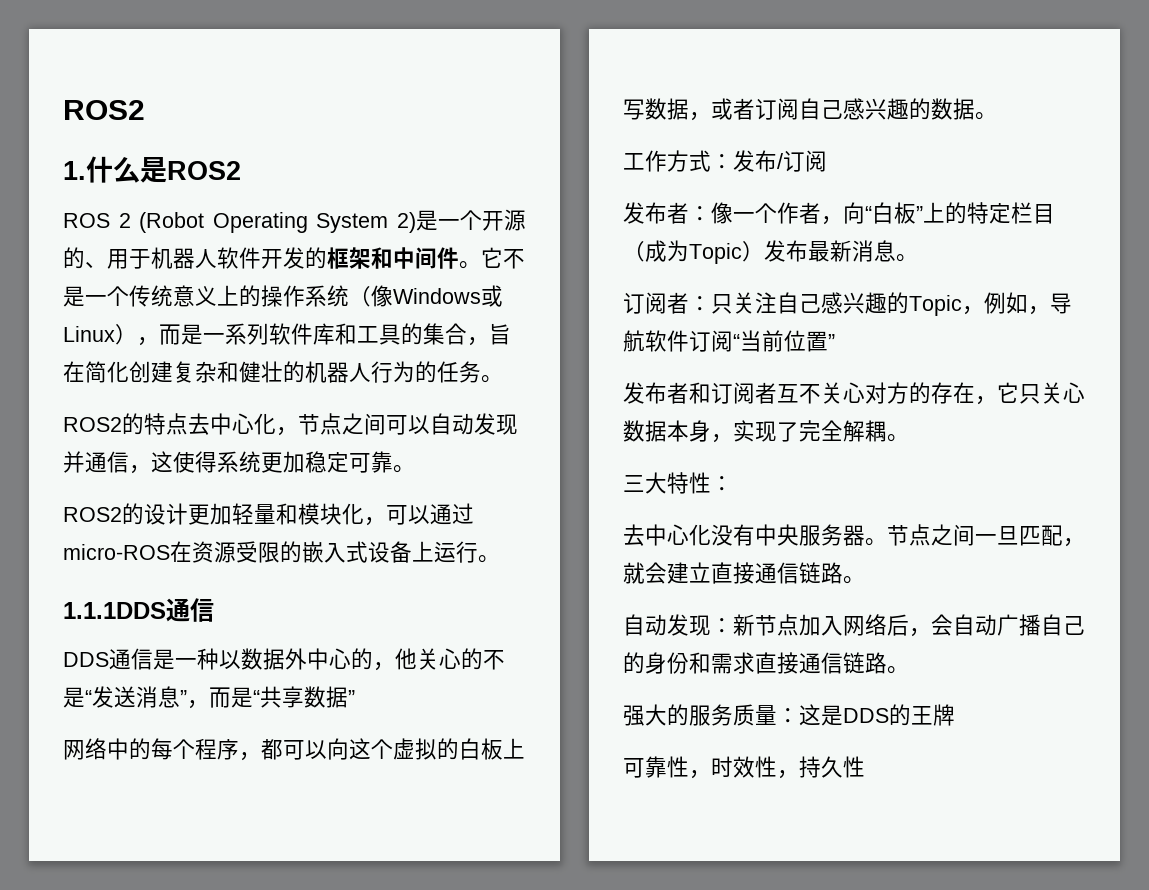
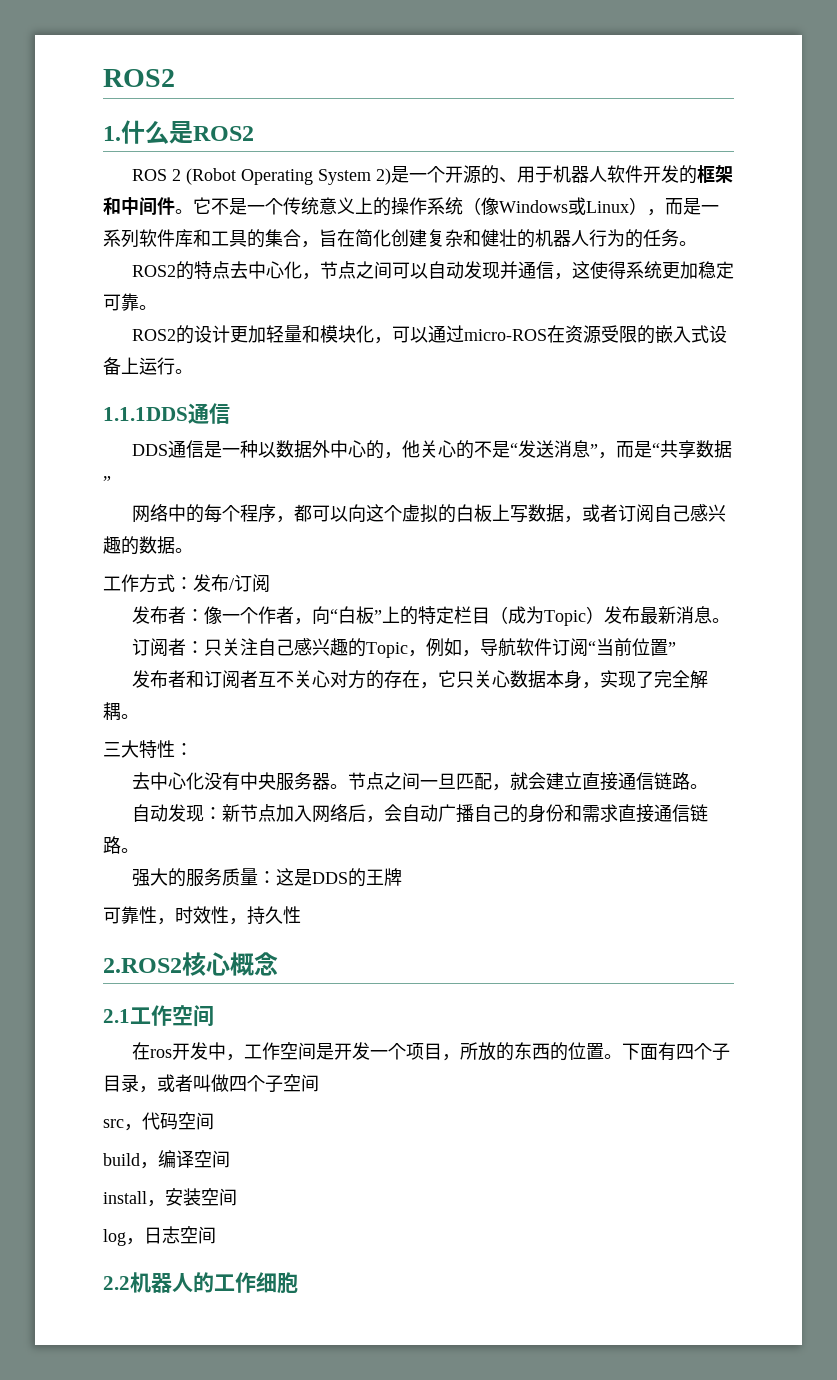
(865, 767) none -> [103,952,278,976] [103,1005,214,1027] [131,1042,730,1061] [103,1074,319,1093] [103,1112,214,1131] [103,1150,230,1169] [103,1188,237,1207] [103,1226,216,1246] [103,1272,298,1294] // 2.ROS2核心概念 // 2.1工作空间 // 在ros开发中，工作空间是开发一个项目，所放的东西的位置。下面有四个子目录，或者叫做四个子空间 // src，代码空间 // build，编译空间 // install，安装空间 // log，日志空间 // 2.2机器人的工作细胞

